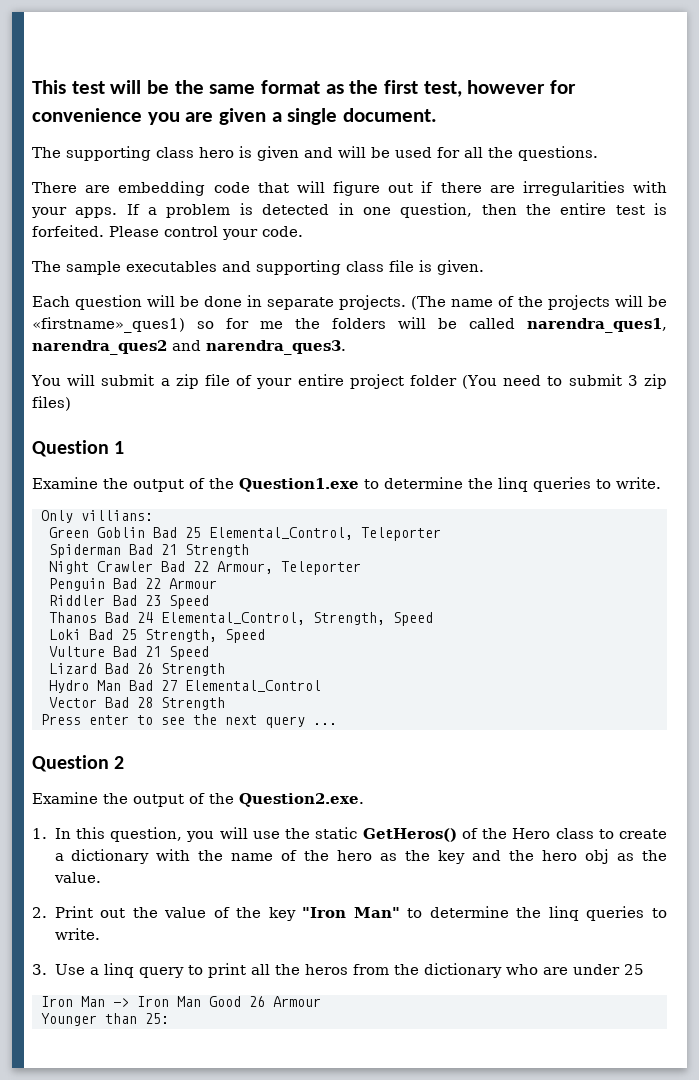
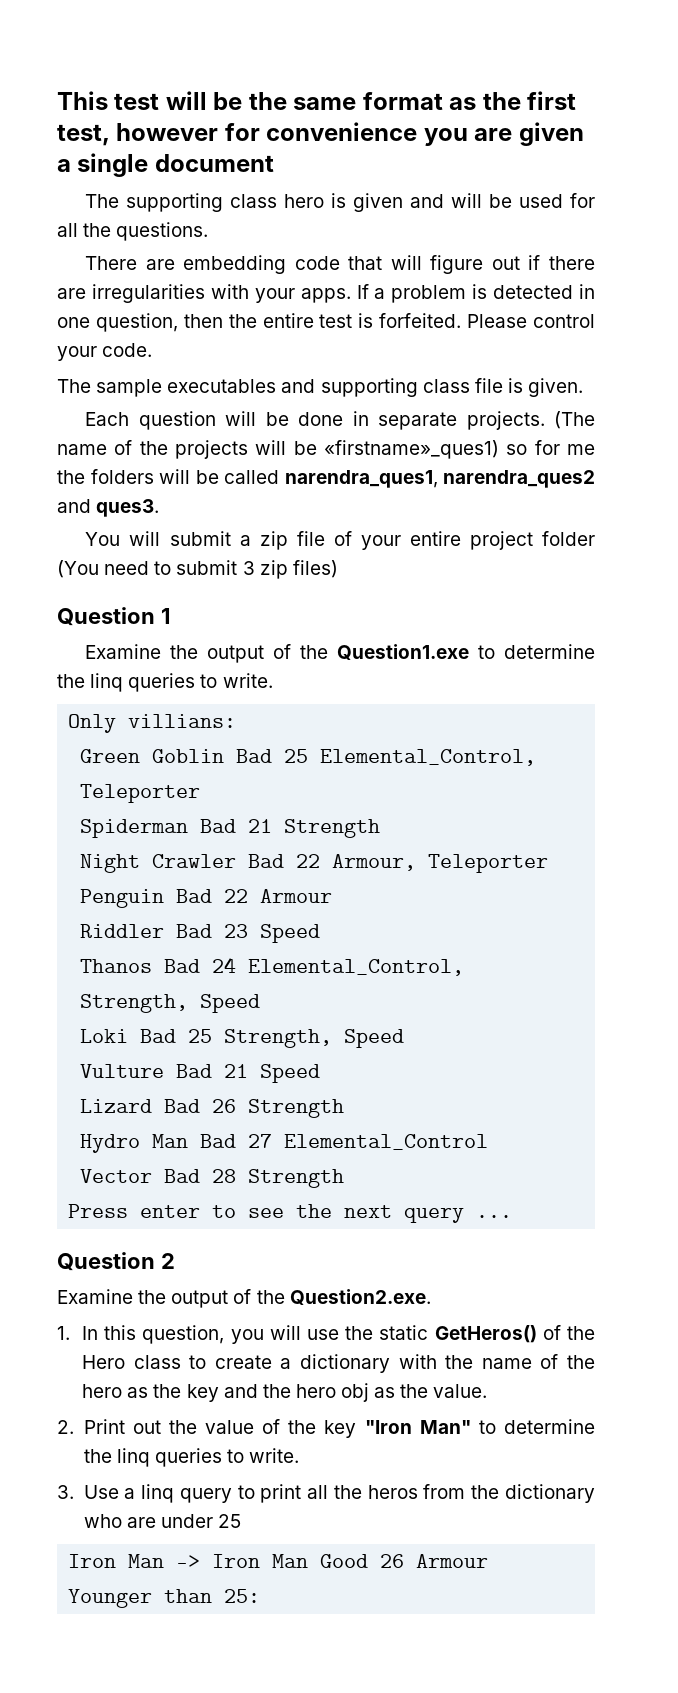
[343,108,438,122] document. -> [154,154,274,172] document
[206,340,346,355] narendra_ques3. -> [96,499,160,517] ques3.

